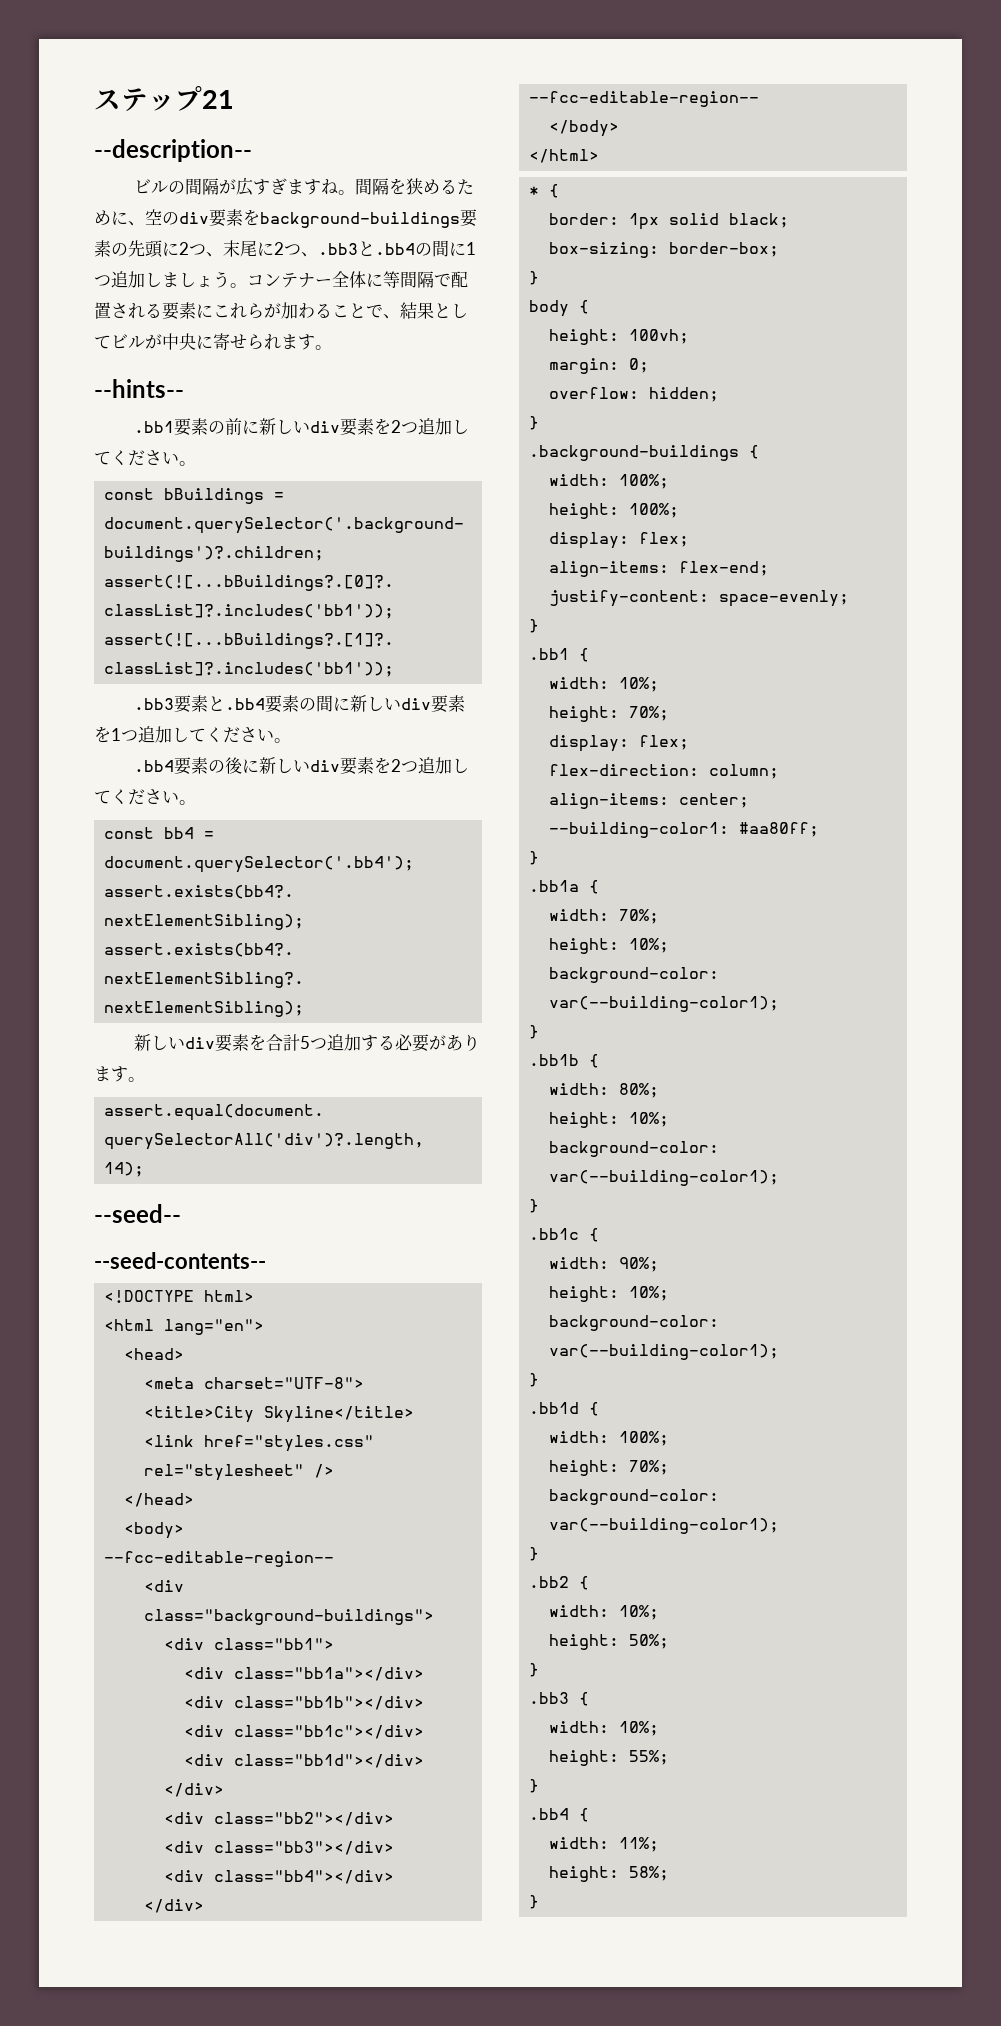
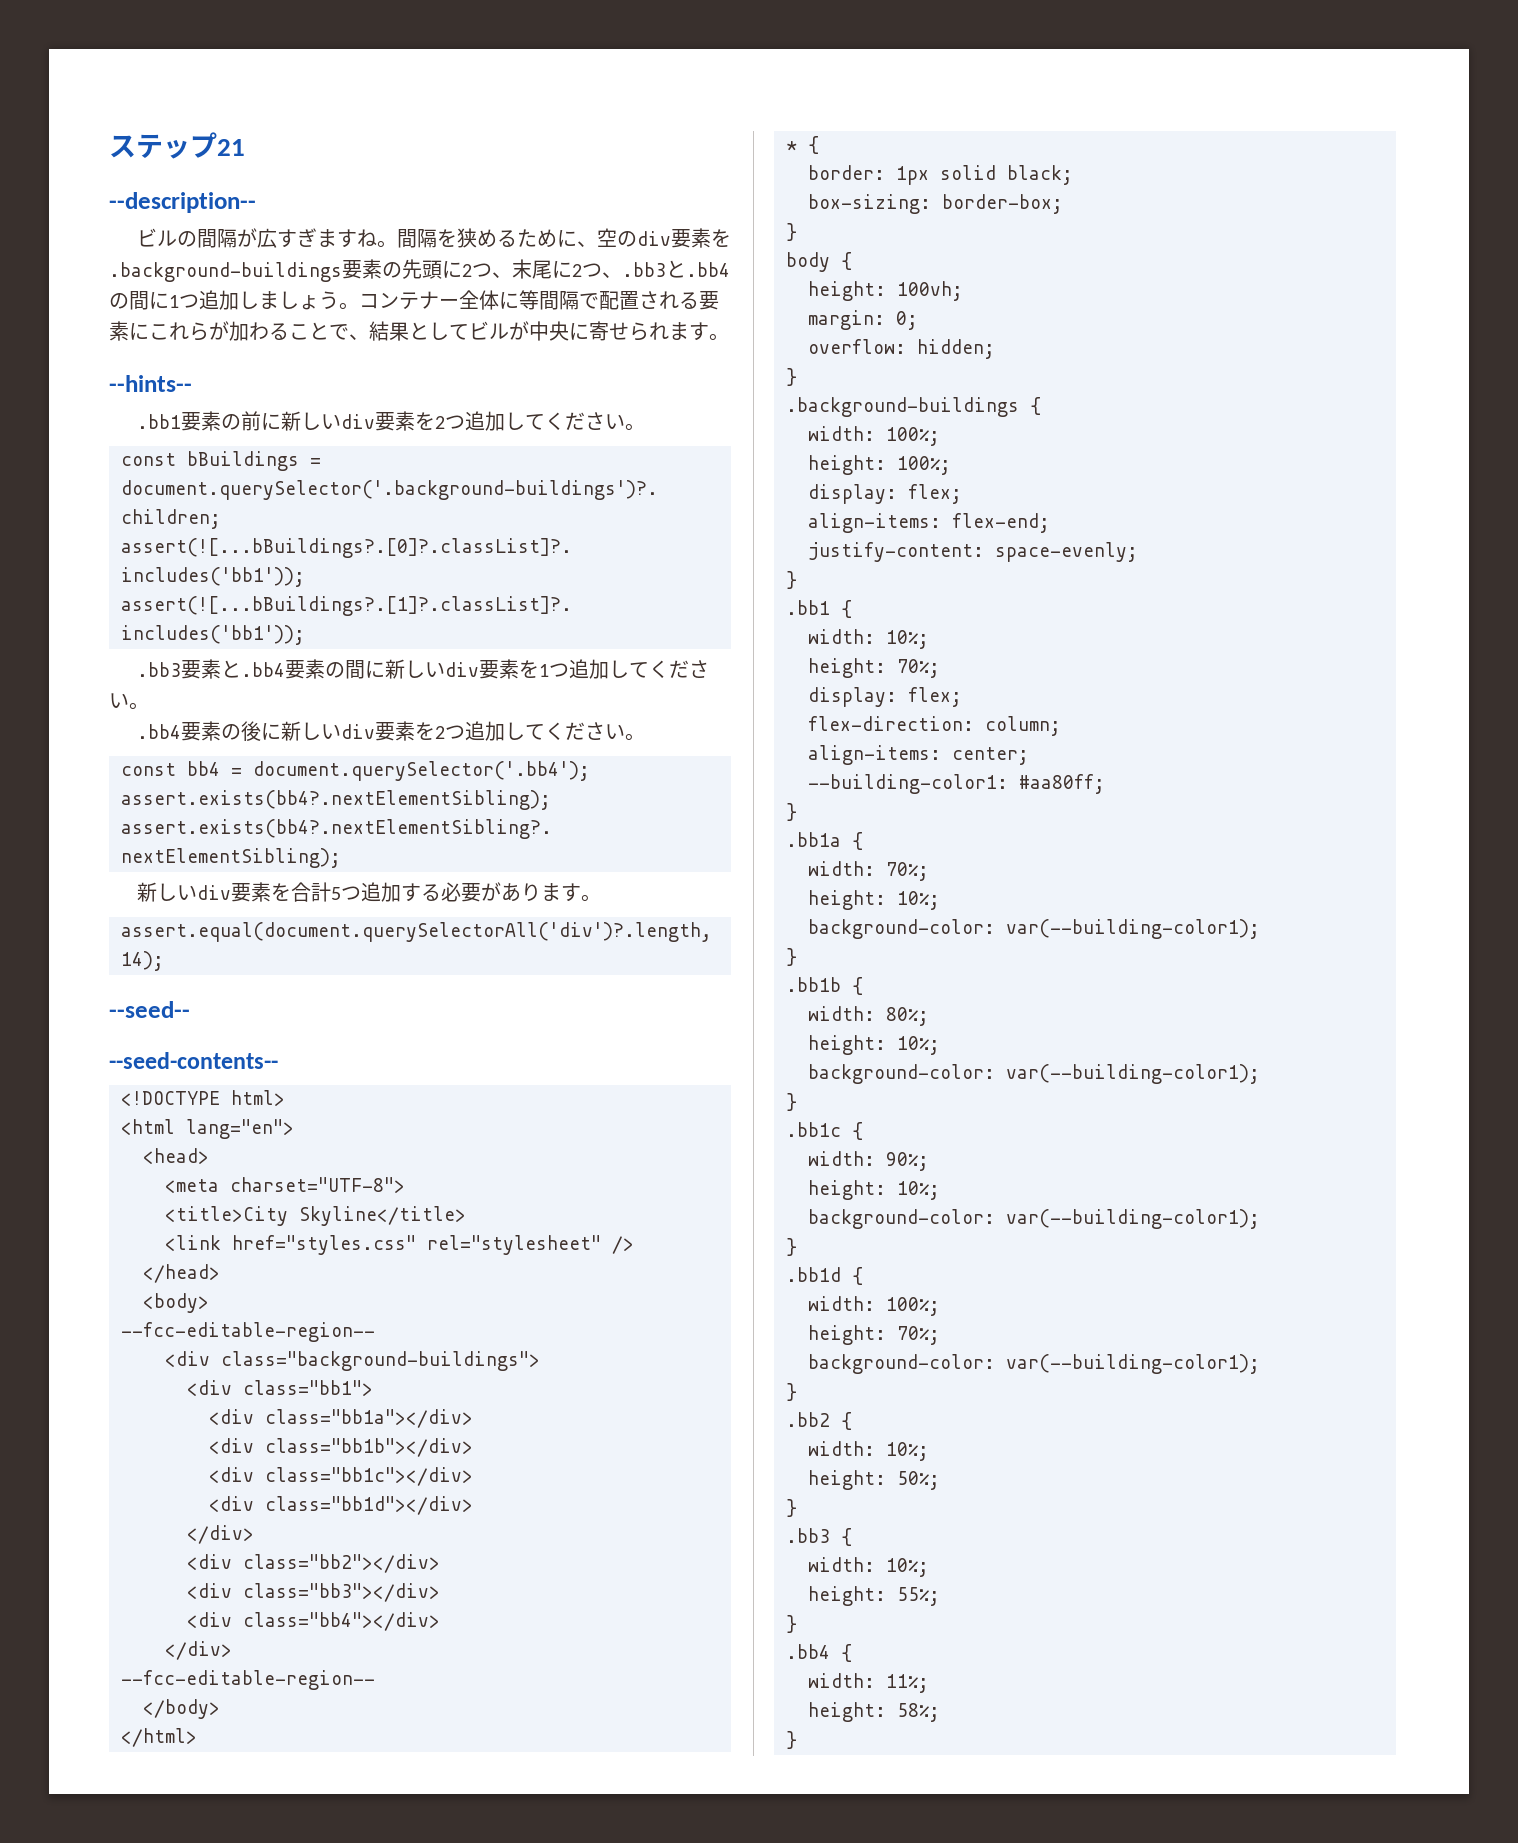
[260,212,460,228] background-buildings -> [109,262,342,282] .background-buildings

